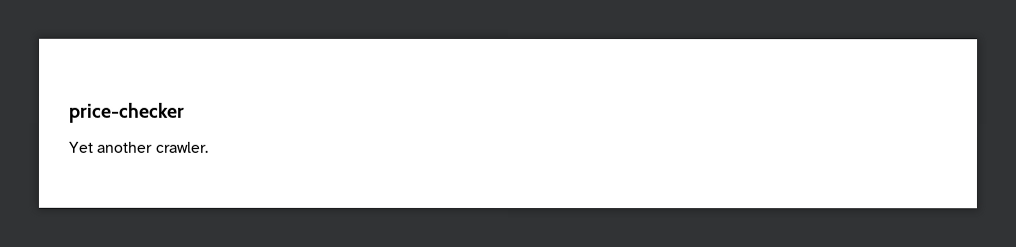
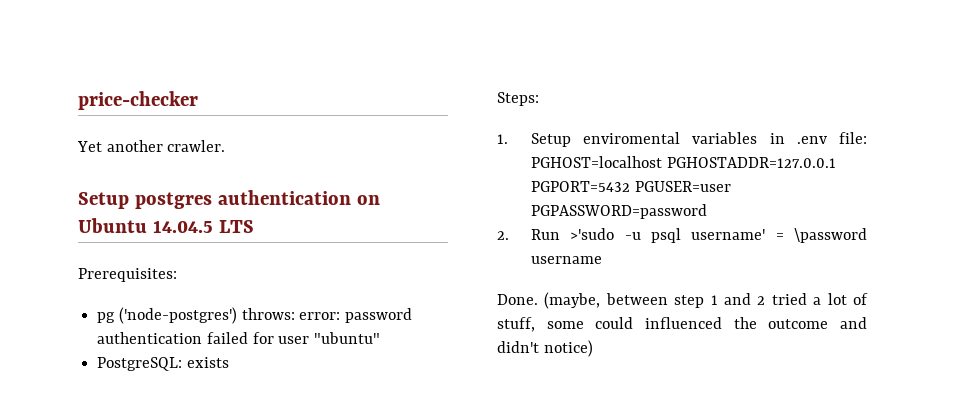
(208, 147) none -> [78,190,380,209] [78,218,254,233] [78,268,177,282] [97,307,413,324] [97,332,381,344] [97,357,229,371] [497,92,539,106] [497,132,867,147] [530,156,836,168] [530,181,731,192] [530,204,707,219] [497,228,867,243] [530,256,602,264] [497,292,868,309] [497,317,867,332] [497,340,593,357] // Setup postgres authentication on Ubuntu 14.04.5 LTS // Prerequisites: // pg ('node-postgres') throws: error: password authentication failed for user "ubuntu" // PostgreSQL: exists // Steps: // 1. Setup enviromental variables in .env file: PGHOST=localhost PGHOSTADDR=127.0.0.1 PGPORT=5432 PGUSER=user PGPASSWORD=password // 2. Run >'sudo -u psql username' = \password username // Done. (maybe, between step 1 and 2 tried a lot of stuff, some could influenced the outcome and didn't notice)

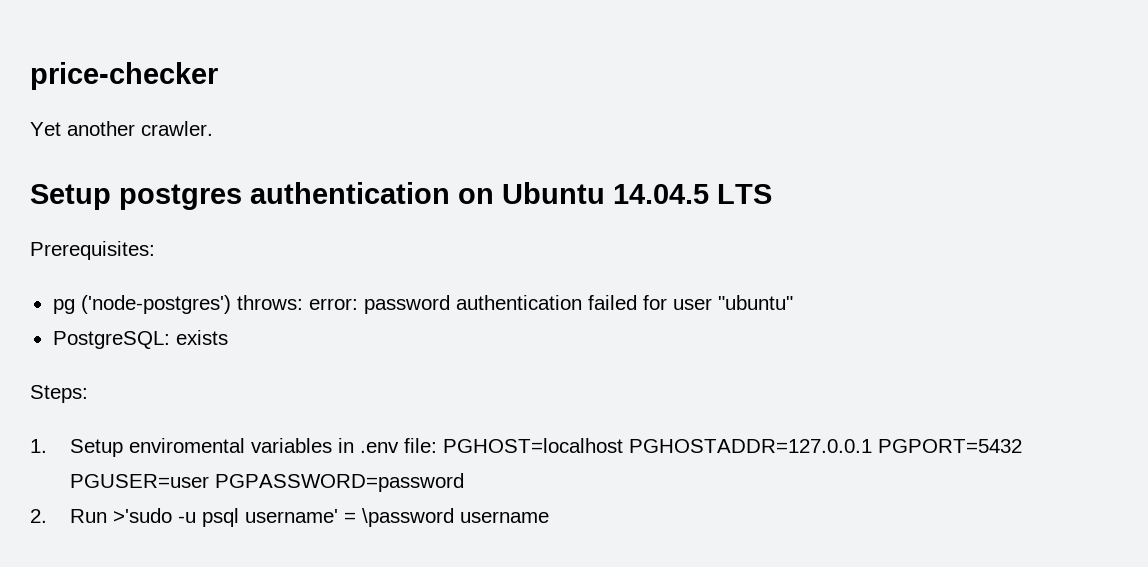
[497,292,868,309] [497,317,867,332] [497,340,593,357] // Done. (maybe, between step 1 and 2 tried a lot of stuff, some could influenced the outcome and didn't notice) -> (549, 517) none

